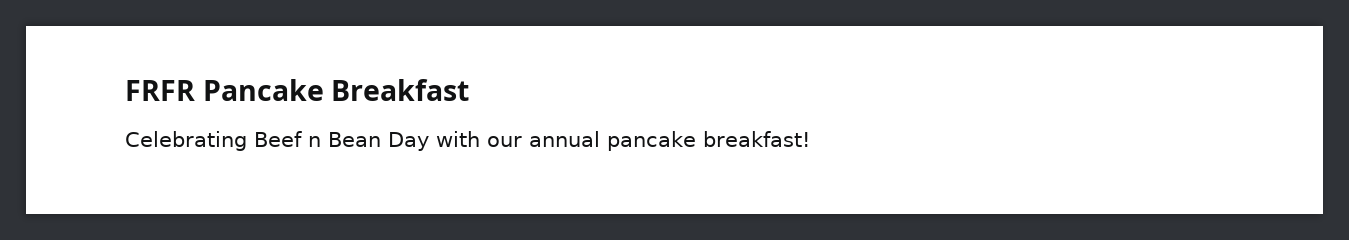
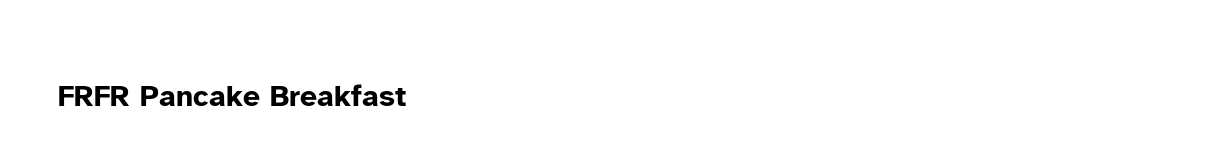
[125,131,810,151] // Celebrating Beef n Bean Day with our annual pancake breakfast! -> (406, 95) none

